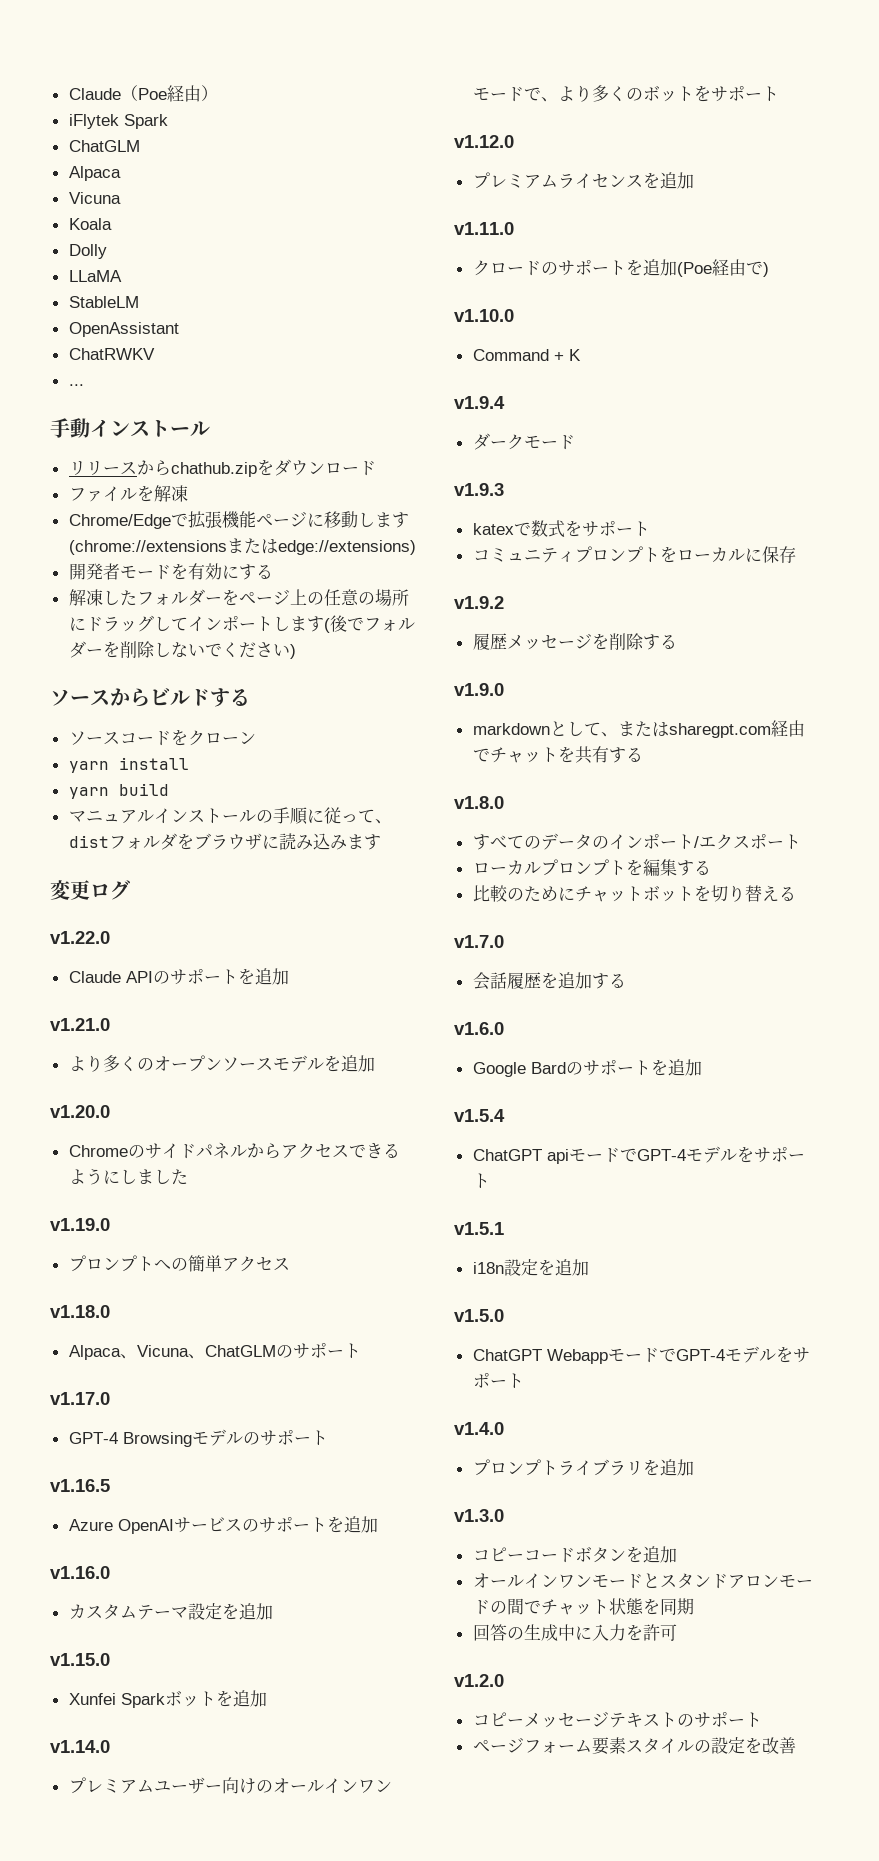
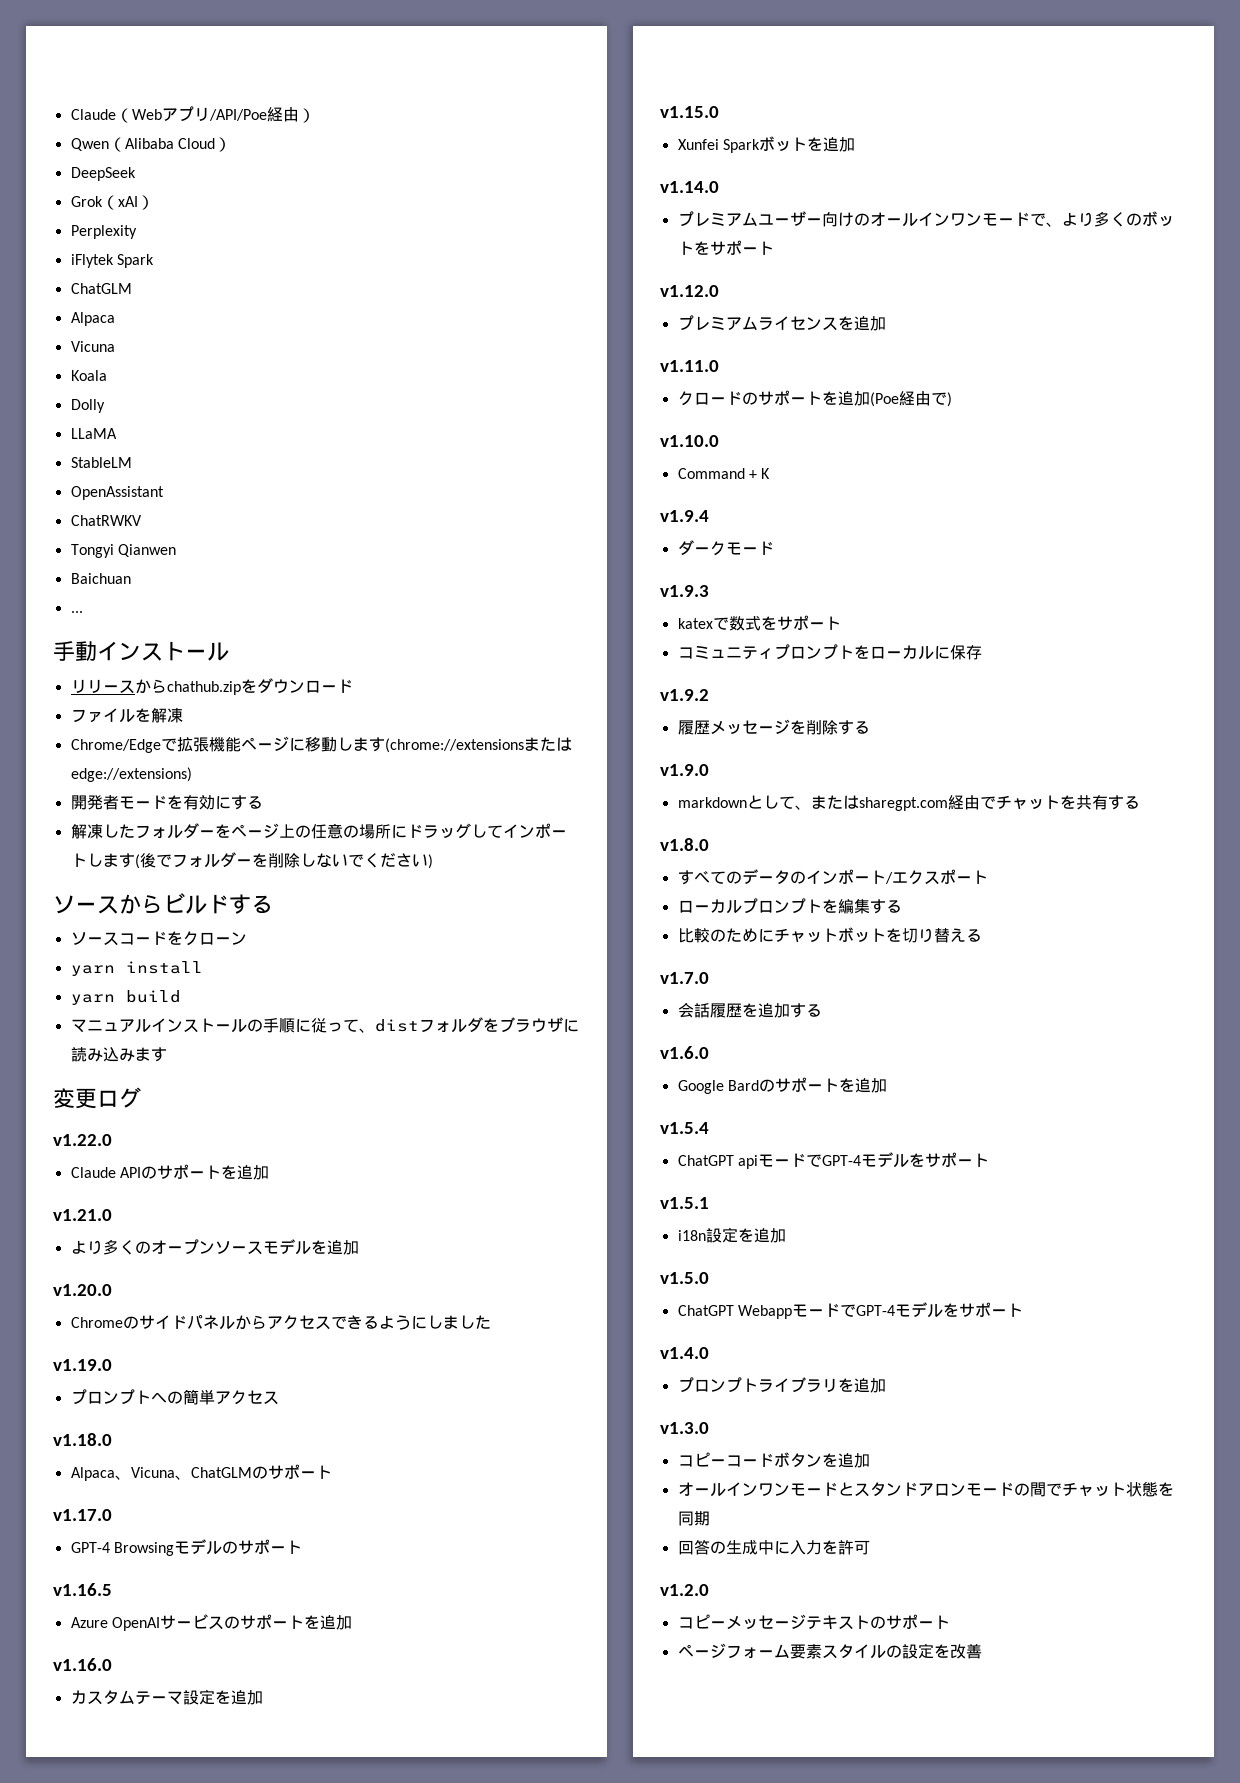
[137,85,218,102] Poe経由） -> [131,106,315,123] [70,137,231,152] [70,167,136,181] [70,195,154,210] [70,225,137,239] Webアプリ/API/Poe経由） // Qwen（Alibaba Cloud） // DeepSeek // Grok（xAI） // Perplexity
(155, 354) none -> [70,544,176,558] [70,573,131,584] // Tongyi Qianwen // Baichuan

